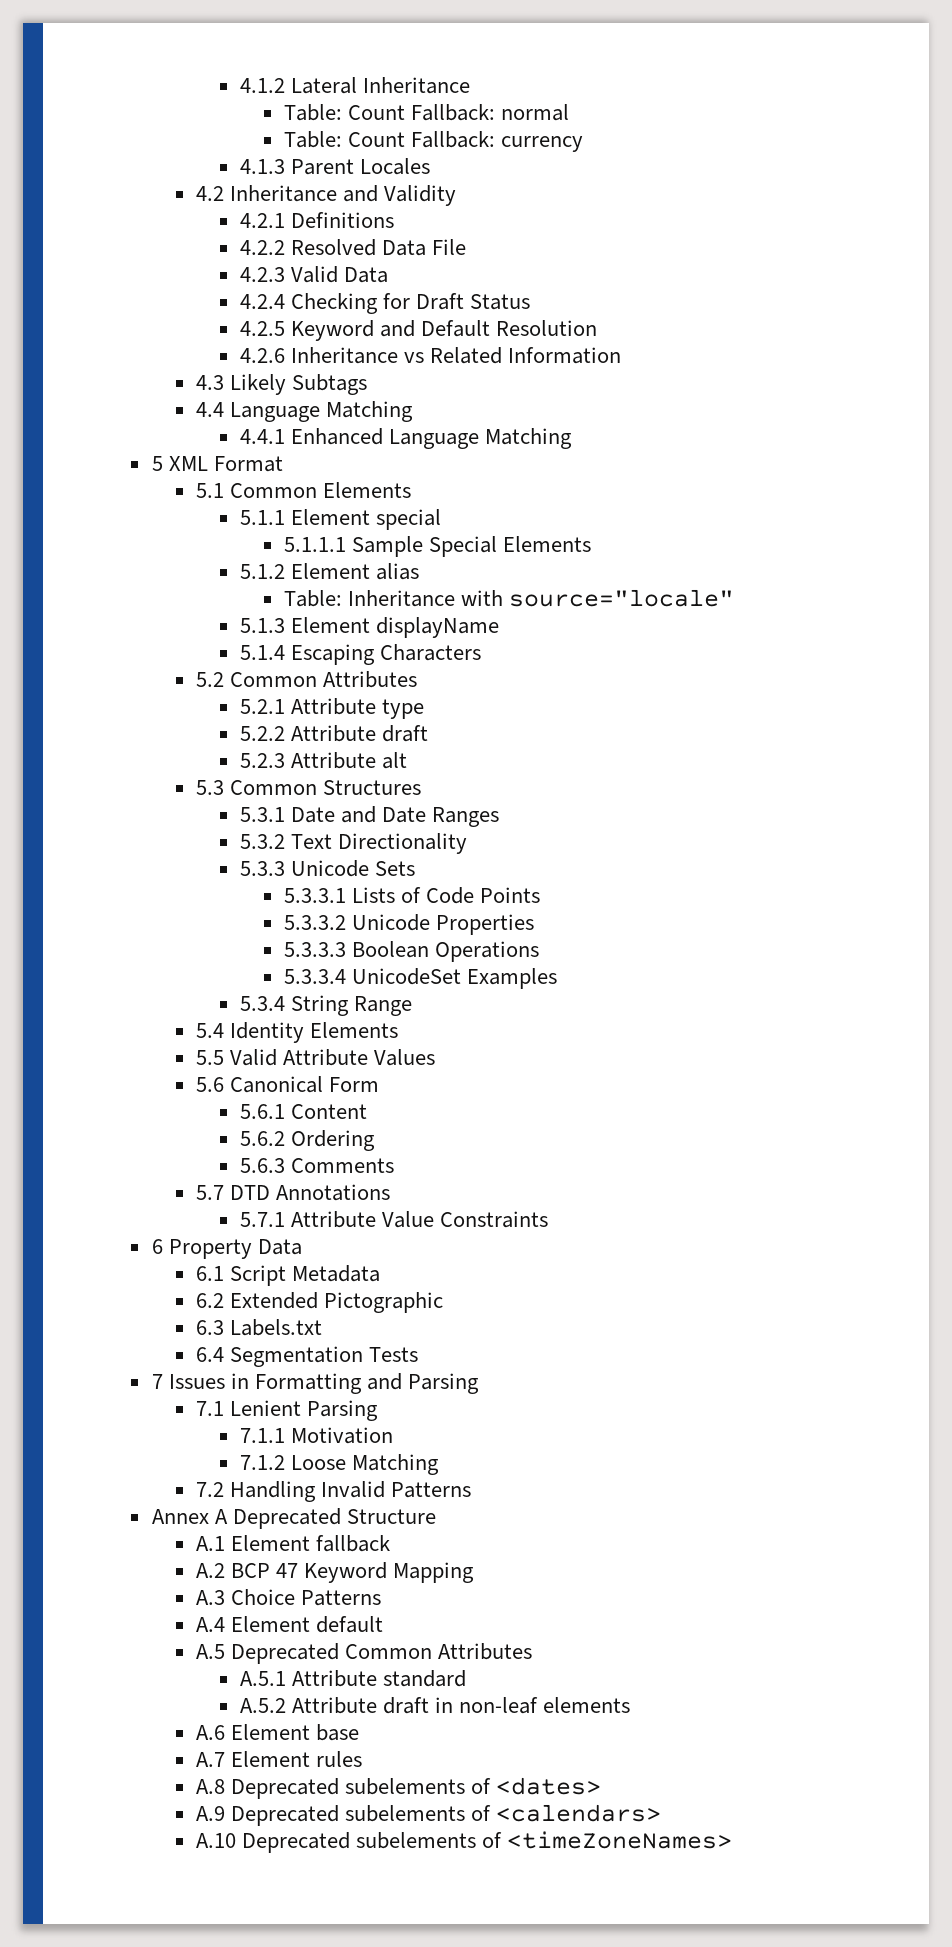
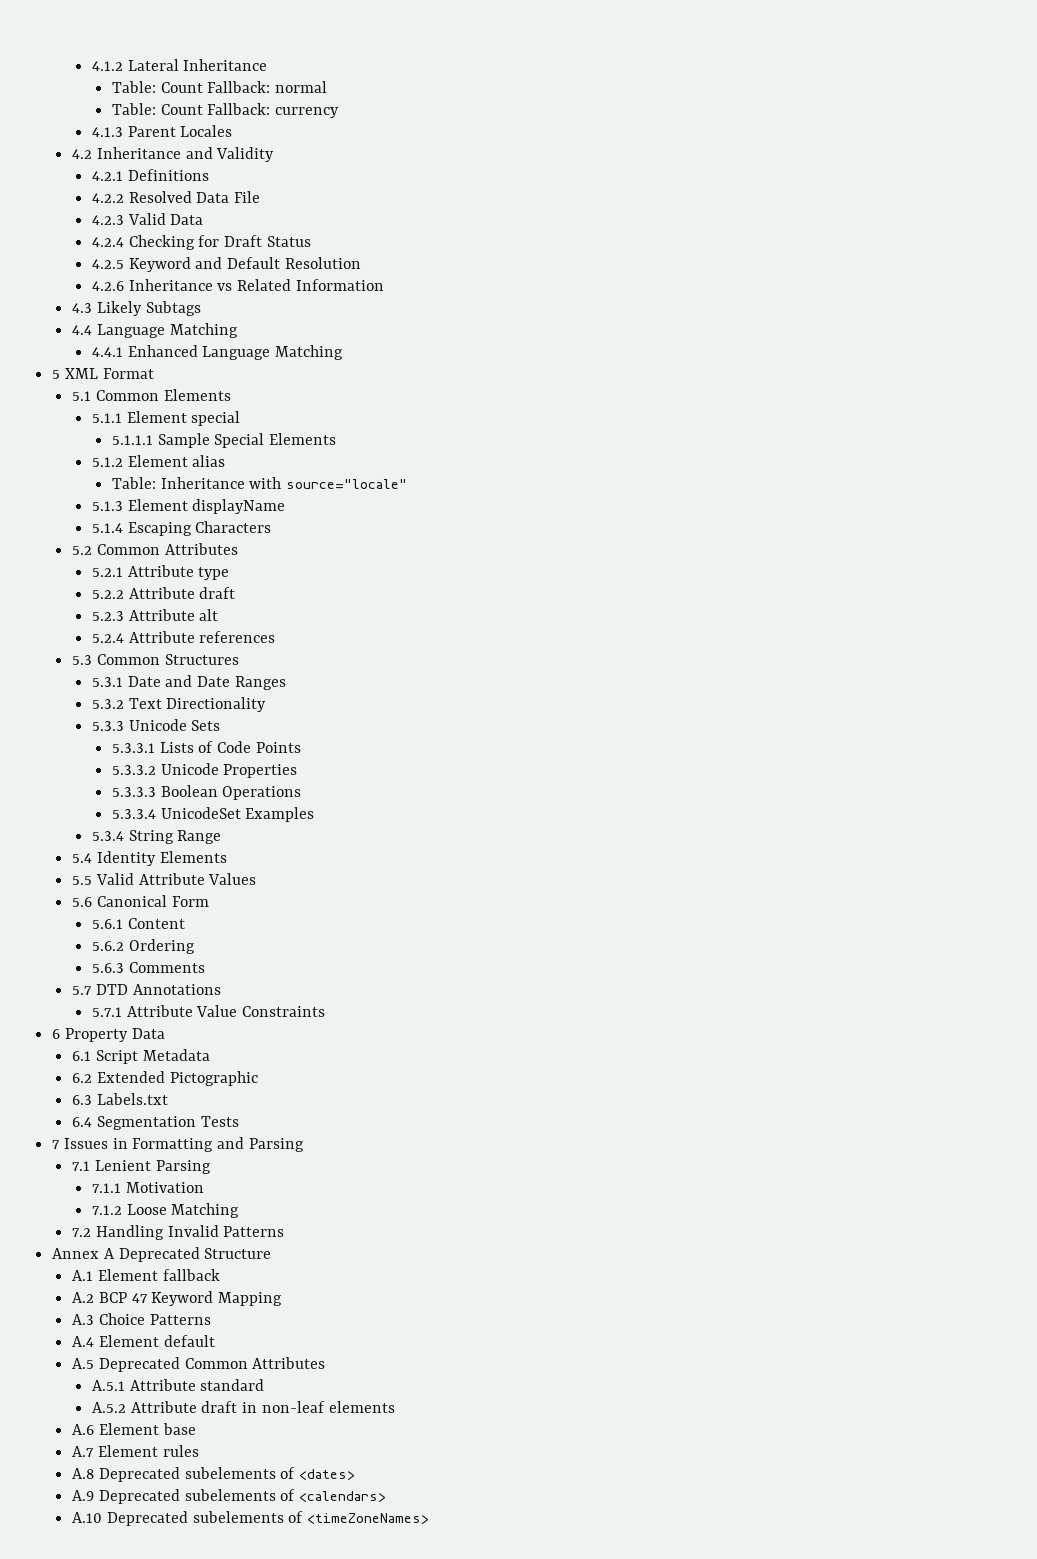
(407, 760) none -> [91,631,276,643] // 5.2.4 Attribute references

